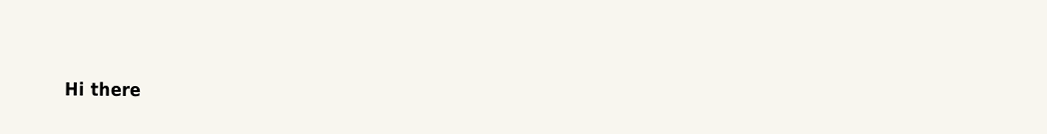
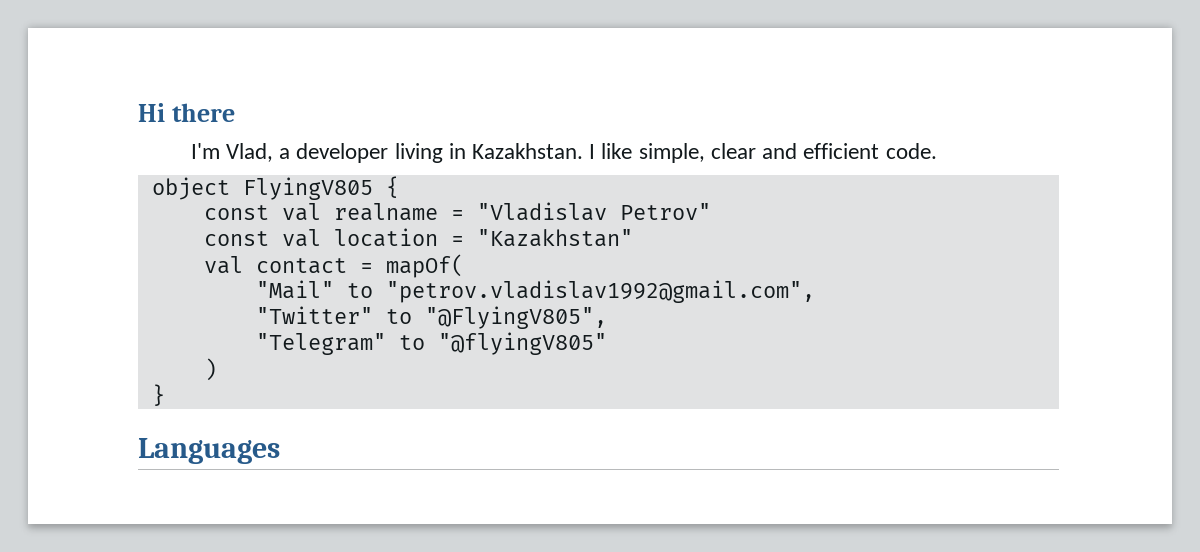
(141, 89) none -> [190,143,937,163] [151,176,399,200] [203,202,711,221] [203,228,633,247] [203,254,464,278] [255,280,815,303] [255,306,607,329] [255,332,607,355] [203,358,217,381] [151,384,165,406] [138,438,280,464] // I'm Vlad, a developer living in Kazakhstan. I like simple, clear and efficient code. // object FlyingV805 { // const val realname = "Vladislav Petrov" // const val location = "Kazakhstan" // val contact = mapOf( // "Mail" to "petrov.vladislav1992@gmail.com", // "Twitter" to "@FlyingV805", // "Telegram" to "@flyingV805" // ) // } // Languages

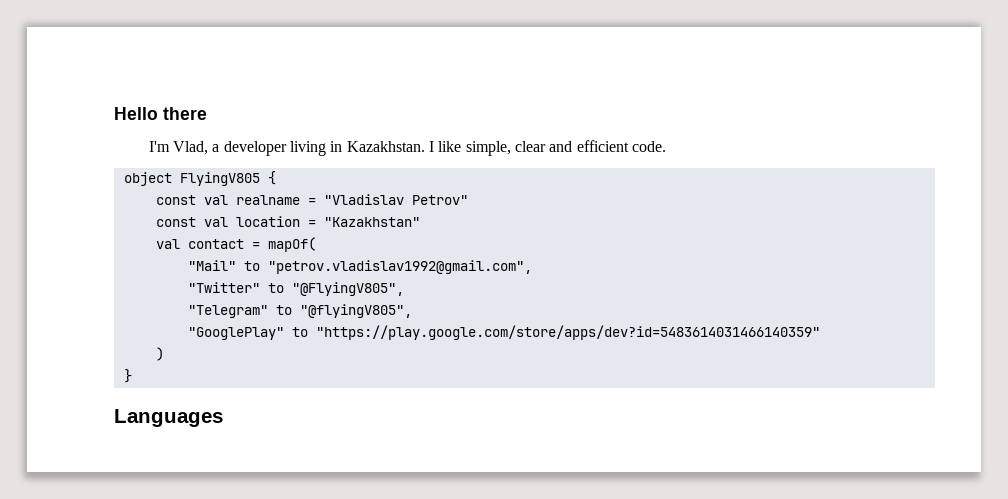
[138,103,165,122] Hi -> [114,107,158,120] Hello
[437,332,607,355] "@flyingV805" -> [299,304,412,318] [187,325,820,340] "@flyingV805", // "GooglePlay" to "https://play.google.com/store/apps/dev?id=5483614031466140359"

